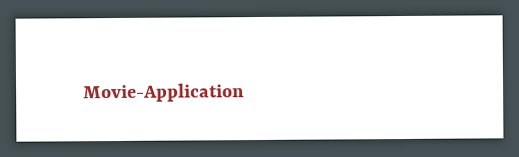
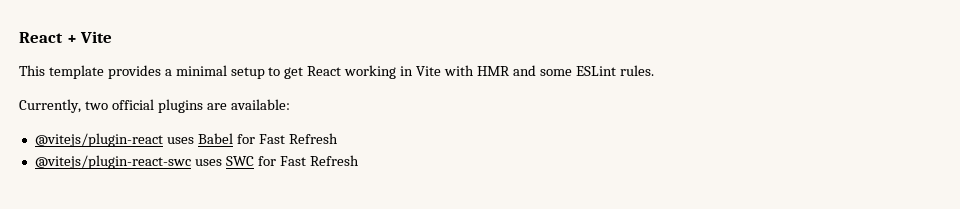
[83,83,245,103] Movie-Application -> [19,31,113,43] [19,65,654,79] [19,99,290,113] [34,133,338,147] [34,155,359,169] React + Vite // This template provides a minimal setup to get React working in Vite with HMR and some ESLint rules. // Currently, two official plugins are available: // @vitejs/plugin-react uses Babel for Fast Refresh // @vitejs/plugin-react-swc uses SWC for Fast Refresh

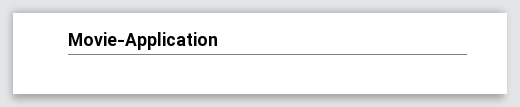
[19,31,113,43] [19,65,654,79] [19,99,290,113] [34,133,338,147] [34,155,359,169] React + Vite // This template provides a minimal setup to get React working in Vite with HMR and some ESLint rules. // Currently, two official plugins are available: // @vitejs/plugin-react uses Babel for Fast Refresh // @vitejs/plugin-react-swc uses SWC for Fast Refresh -> [68,32,218,50] Movie-Application

